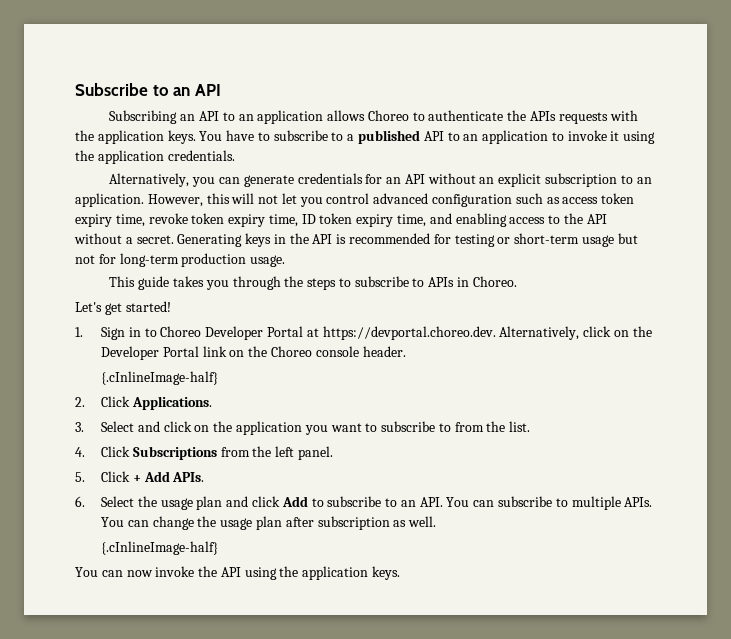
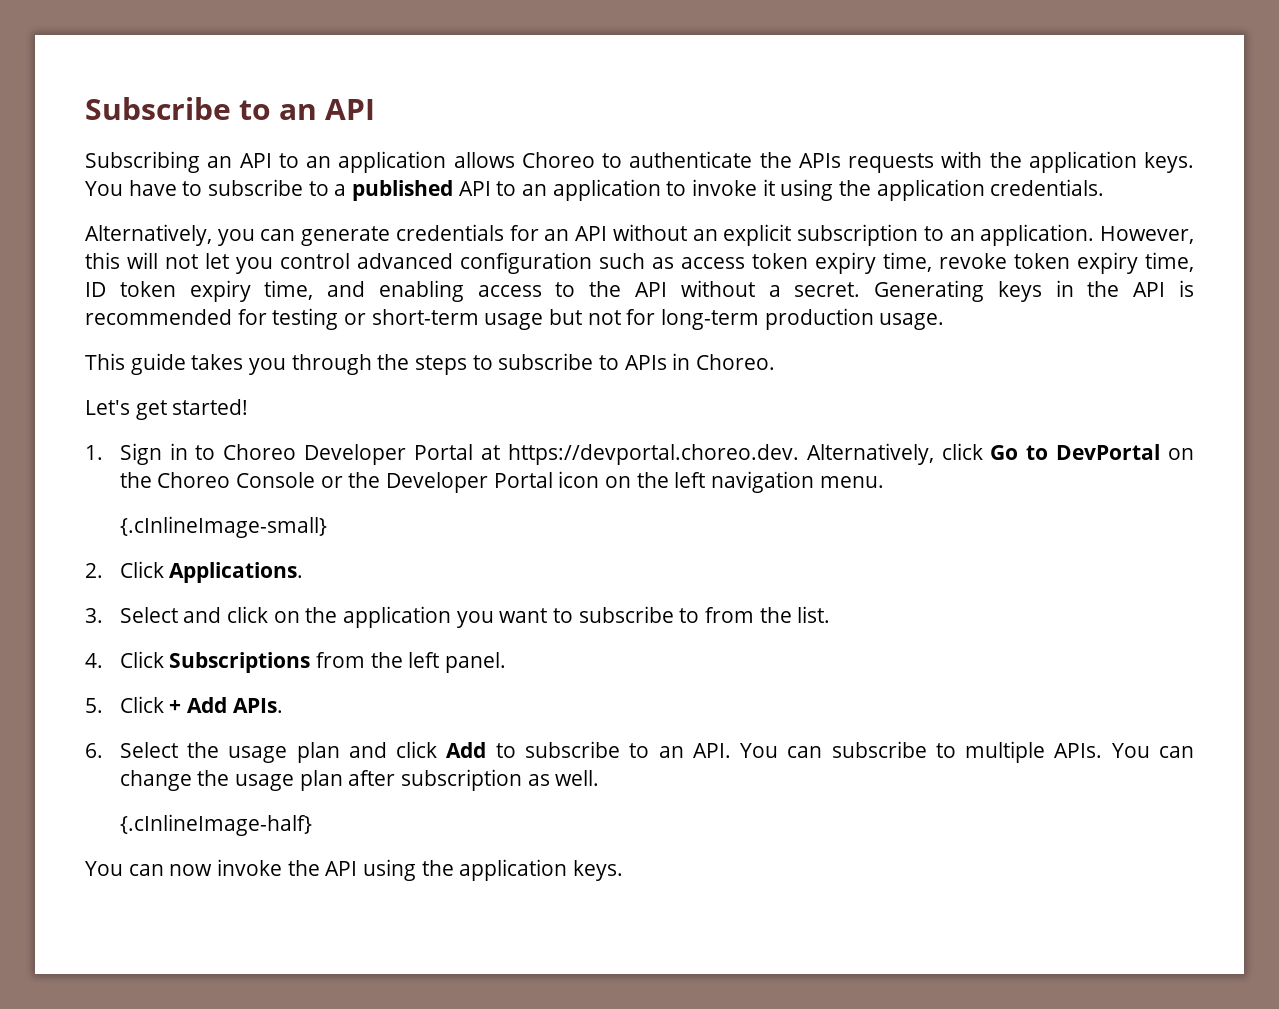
[613,330,629,337] on -> [990,444,1194,460] [119,472,343,488] Go to DevPortal on the Choreo Console or
[202,346,406,357] [101,371,219,385] link on the Choreo console header. // {.cInlineImage-half} -> [558,471,884,493] [119,516,327,538] icon on the left navigation menu. // {.cInlineImage-small}

